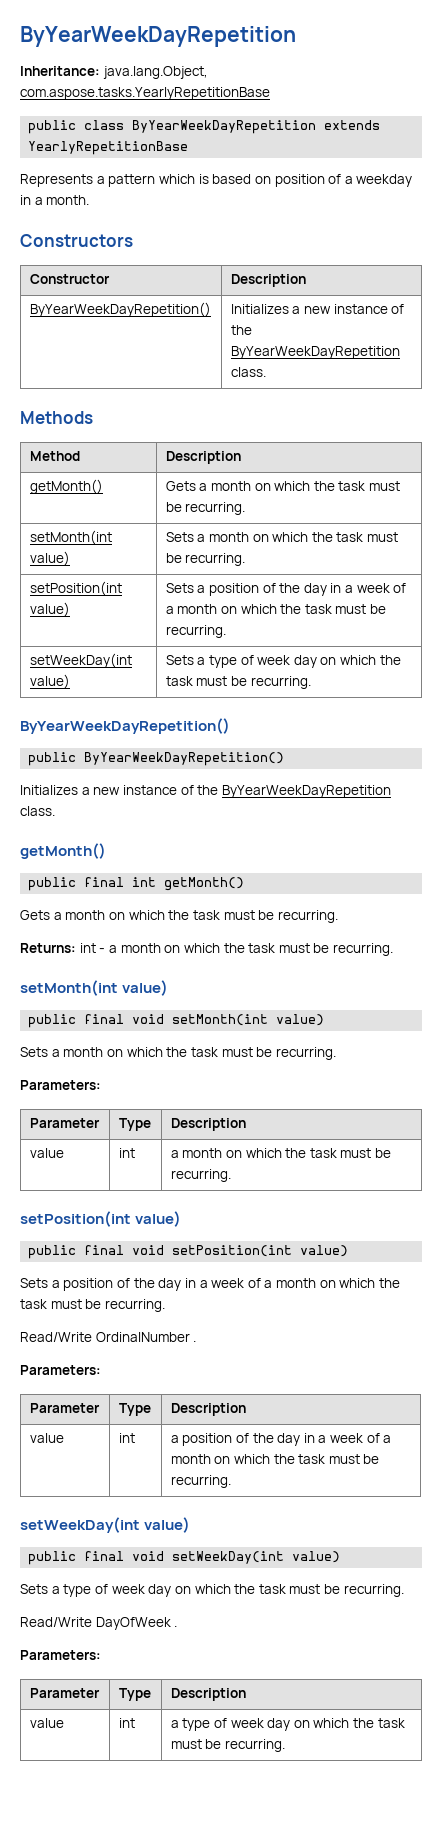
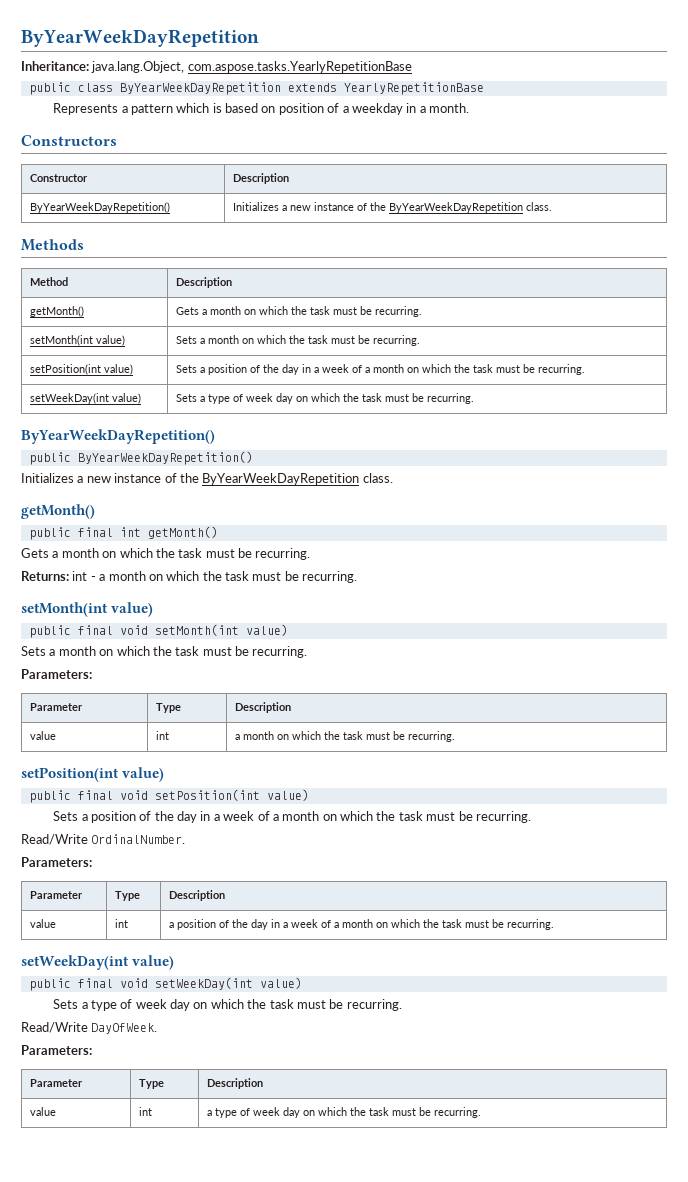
[95,1332,197,1342] OrdinalNumber . -> [91,834,186,844] OrdinalNumber.
[95,1617,178,1630] DayOfWeek . -> [91,1023,158,1034] DayOfWeek.

